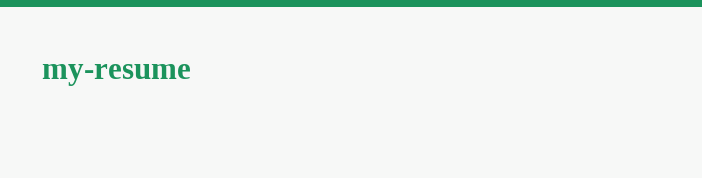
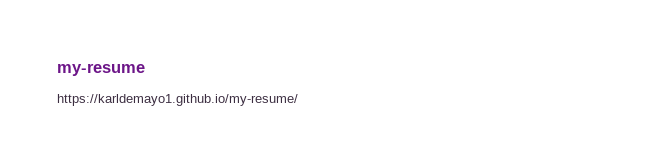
(191, 75) none -> [57,94,298,106] // https://karldemayo1.github.io/my-resume/

